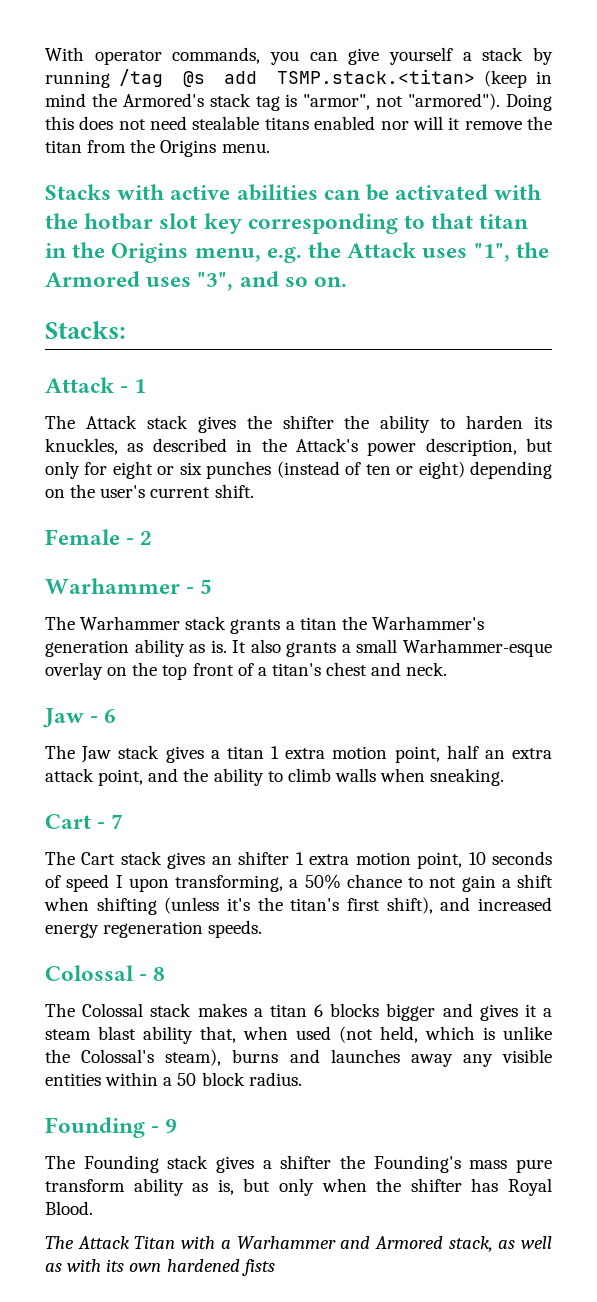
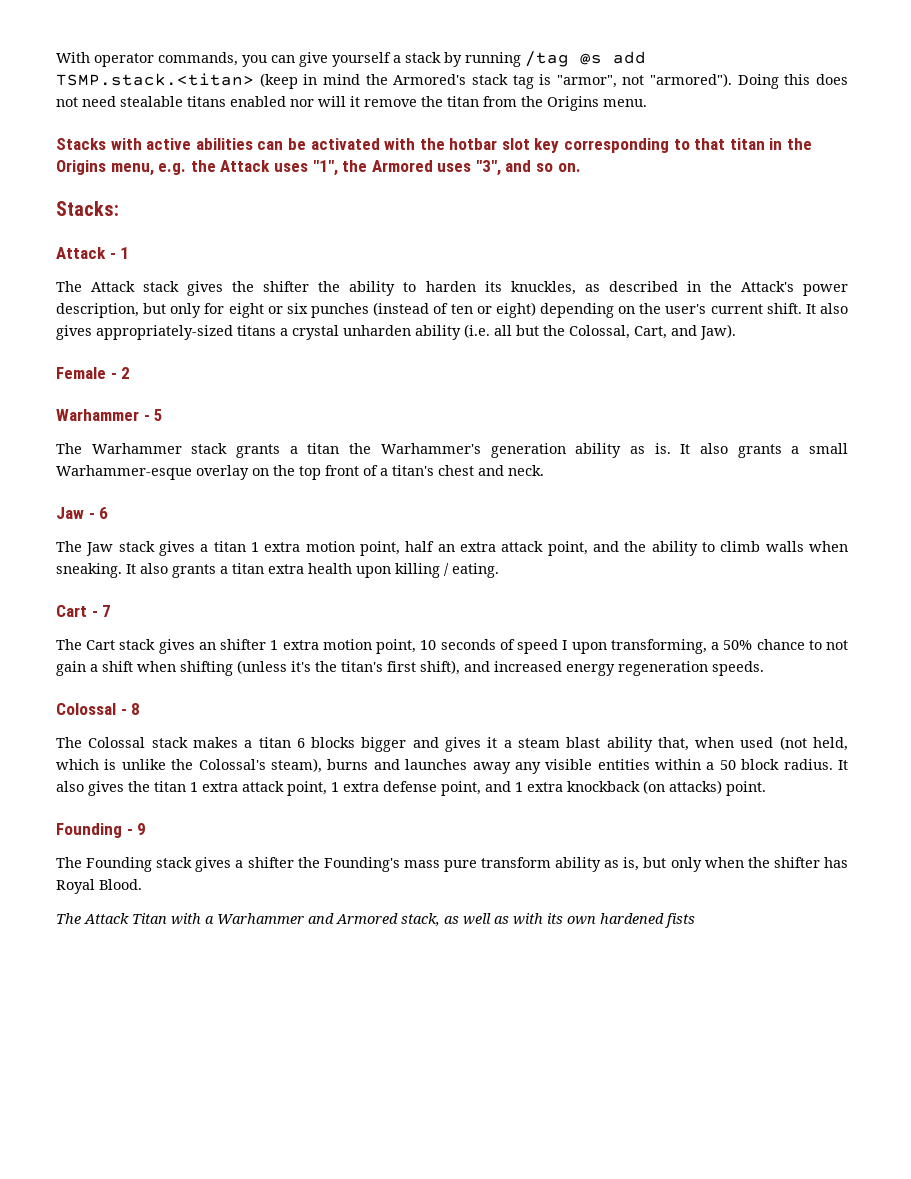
(254, 491) none -> [805,303,848,314] [56,324,736,340] It also gives appropriately-sized titans a crystal unharden ability (i.e. all but the Colossal, Cart, and Jaw).
(505, 777) none -> [126,563,499,578] It also grants a titan extra health upon killing / eating.
(302, 1079) none -> [838,760,849,770] [56,780,766,796] It also gives the titan 1 extra attack point, 1 extra defense point, and 1 extra knockback (on attacks) point.

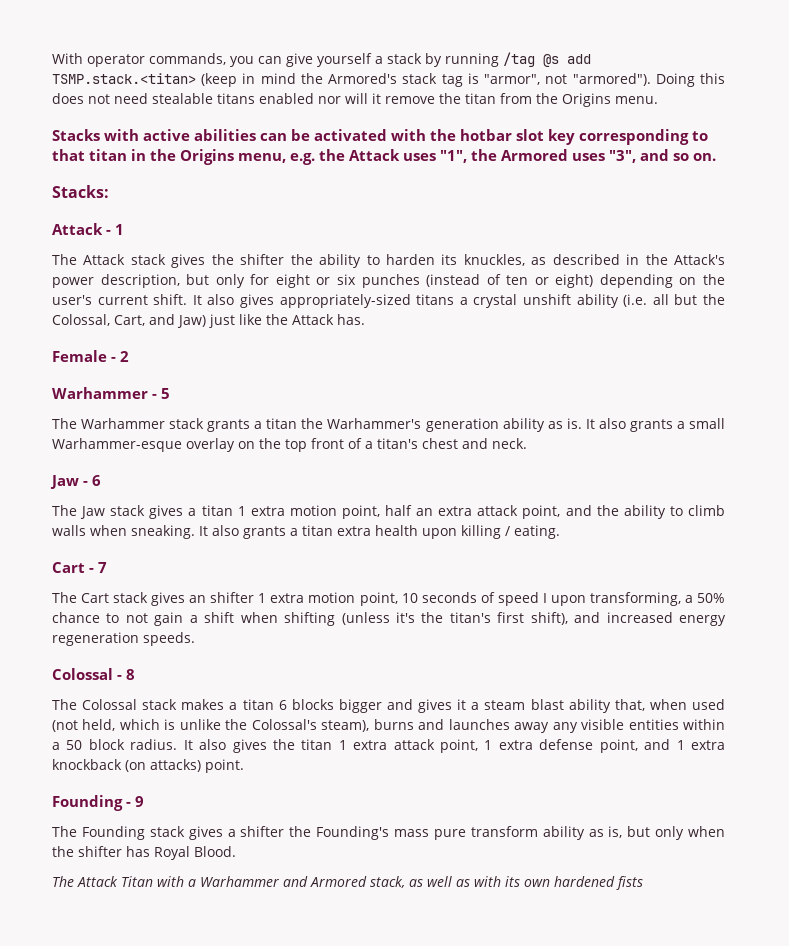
[343,325,411,336] unharden -> [523,294,571,305] unshift
[700,324,736,340] Jaw). -> [177,314,365,328] Jaw) just like the Attack has.

